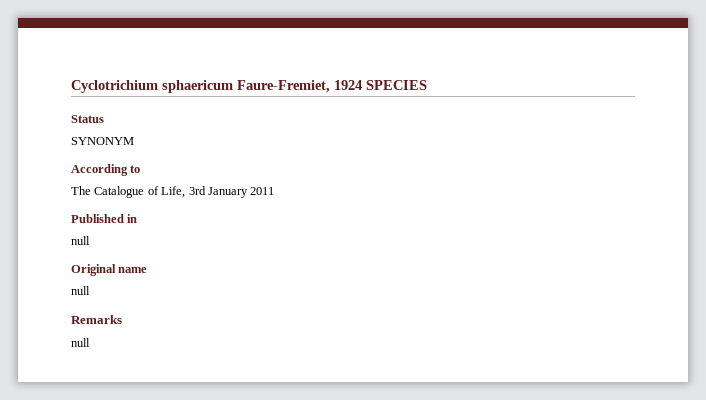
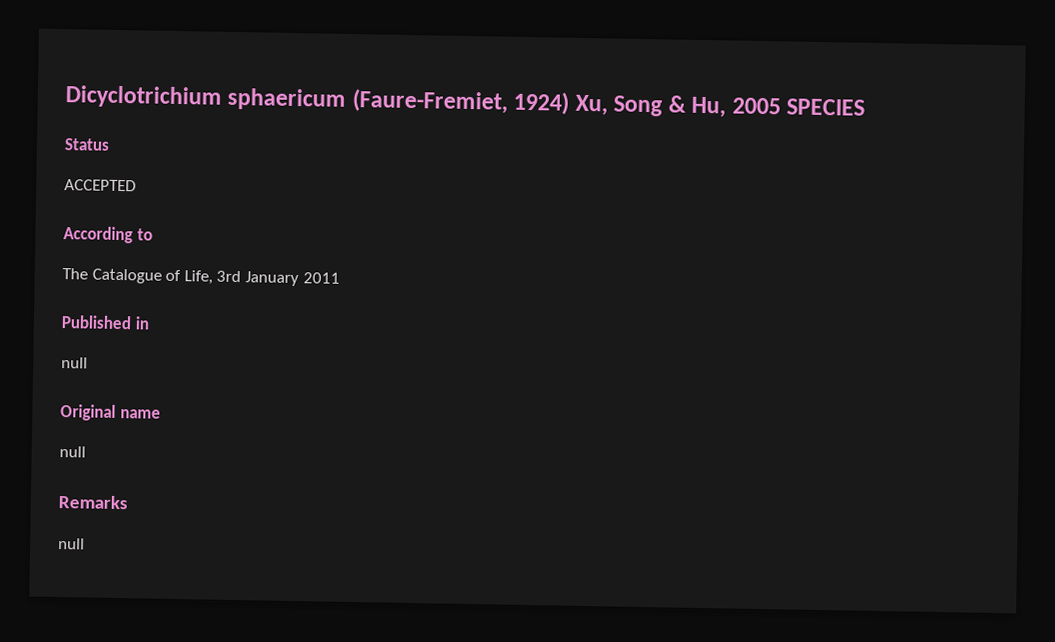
[71,80,362,93] Cyclotrichium sphaericum Faure-Fremiet, 1924 -> [65,85,781,118] Dicyclotrichium sphaericum (Faure-Fremiet, 1924) Xu, Song & Hu, 2005
[71,137,134,145] SYNONYM -> [64,179,136,192] ACCEPTED

